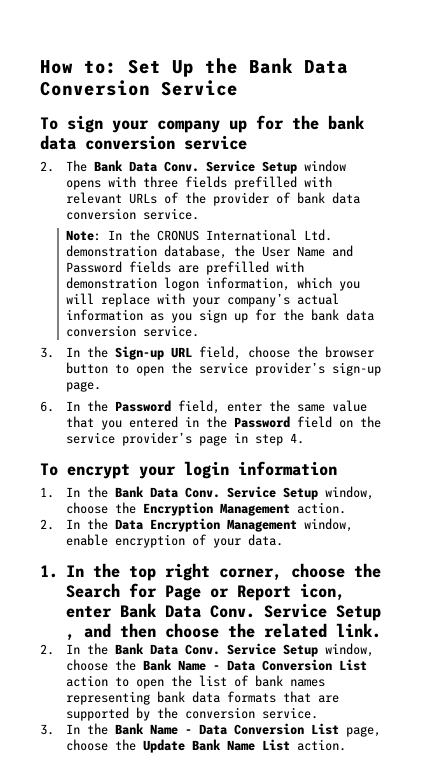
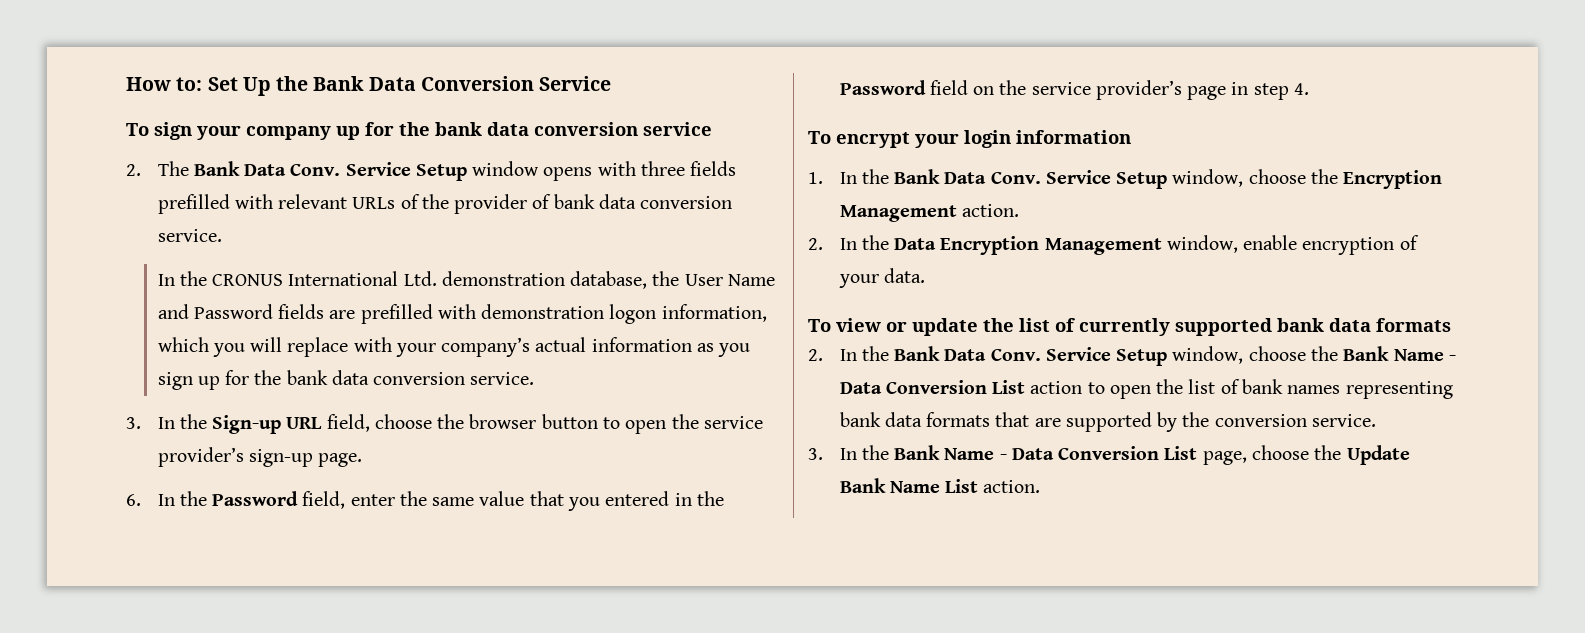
[65,230,101,241] Note: -> (222, 235) none
[40,563,381,581] [65,583,345,601] [65,603,381,621] [65,623,381,641] 1. In the top right corner, choose the Search for Page or Report icon, enter Bank Data Conv. Service Setup , and then choose the related link. -> [808,318,1451,336] To view or update the list of currently supported bank data formats

